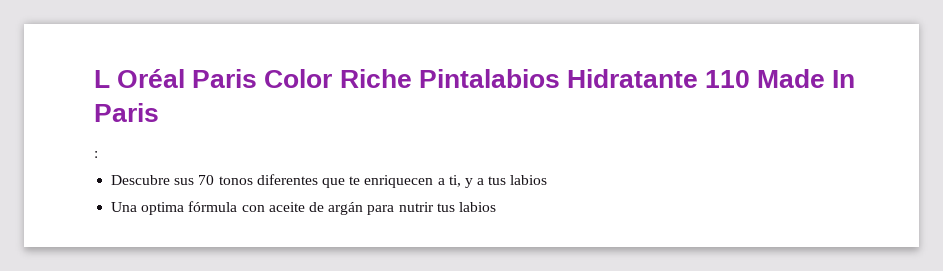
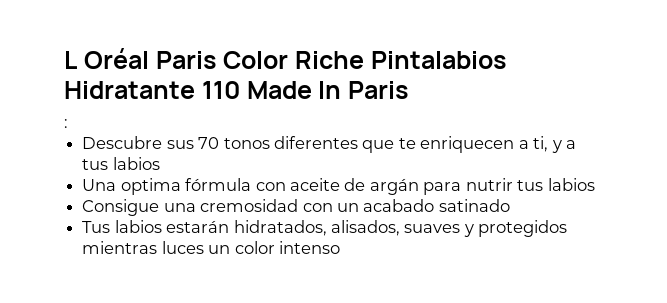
(496, 207) none -> [82,199,510,216] [82,220,568,237] [82,241,340,254] // Consigue una cremosidad con un acabado satinado // Tus labios estarán hidratados, alisados, suaves y protegidos mientras luces un color intenso

